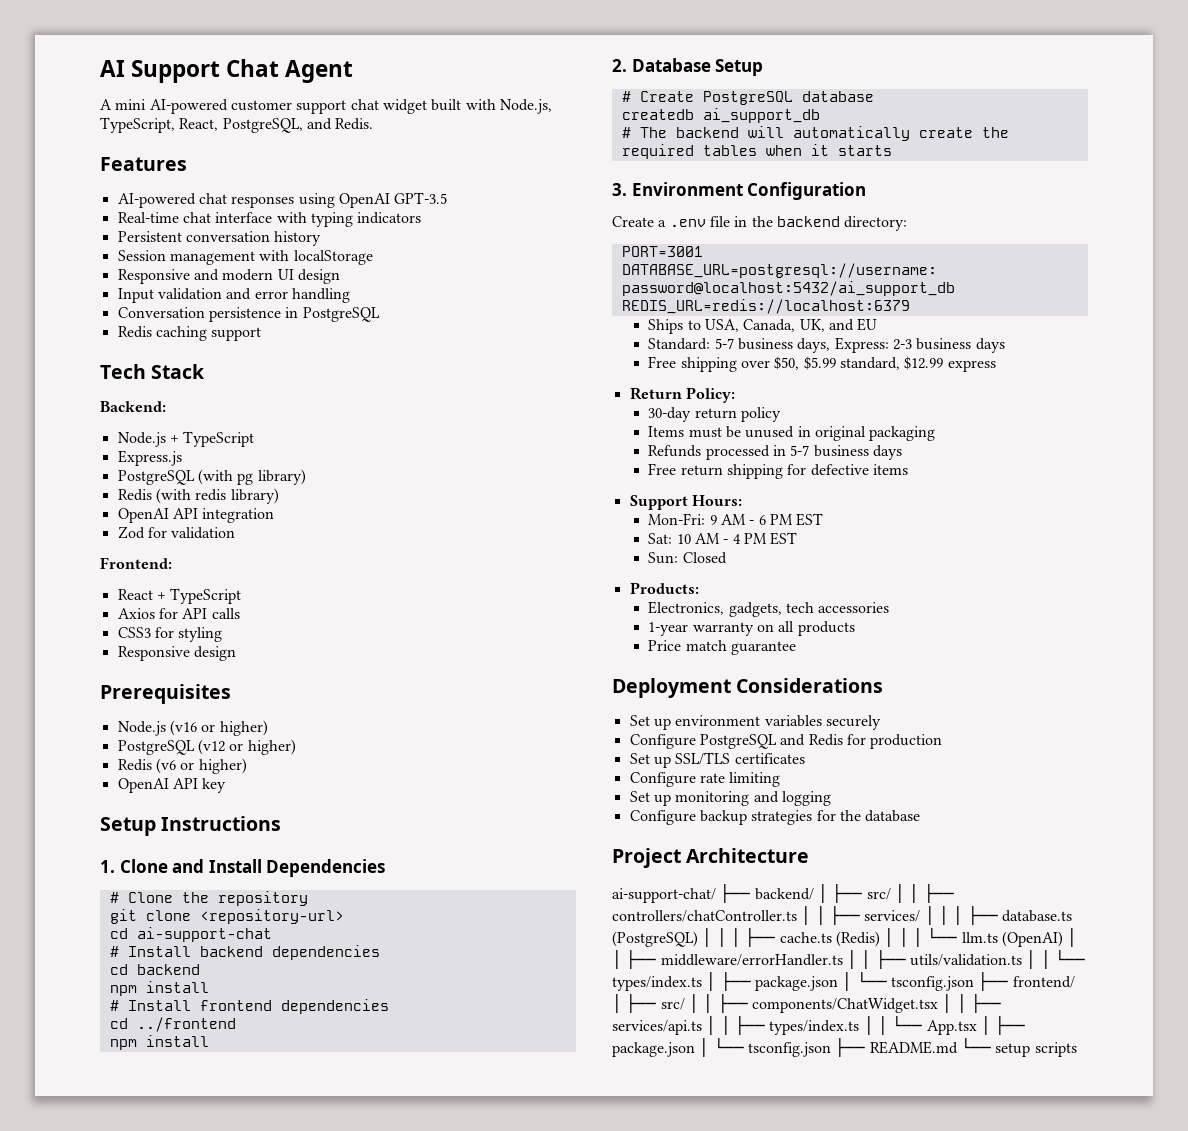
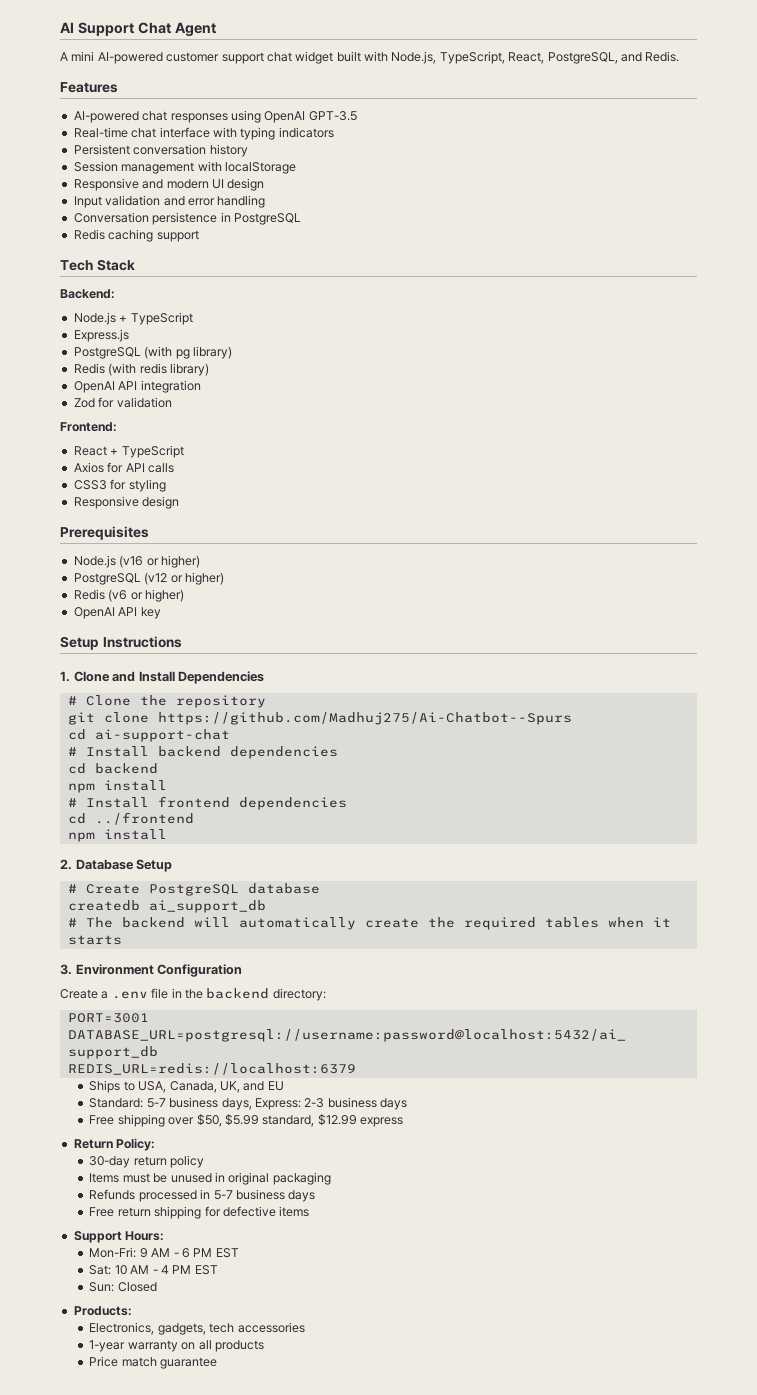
[199,909,344,924] <repository-url> -> [157,712,572,725] https://github.com/Madhuj275/Ai-Chatbot--Spurs
[612,678,884,698] [629,715,881,730] [629,734,943,749] [629,752,805,768] [629,772,781,787] [629,791,831,806] [629,810,921,825] [612,848,810,868] [612,883,954,903] [612,905,1072,925] [612,927,1078,947] [612,949,1085,969] [612,971,1075,991] [612,993,1001,1013] [612,1015,1026,1035] [612,1037,1077,1057] // Deployment Considerations // Set up environment variables securely // Configure PostgreSQL and Redis for production // Set up SSL/TLS certificates // Configure rate limiting // Set up monitoring and logging // Configure backup strategies for the database // Project Architecture // ai-support-chat/ ├── backend/ │ ├── src/ │ │ ├── controllers/chatController.ts │ │ ├── services/ │ │ │ ├── database.ts (PostgreSQL) │ │ │ ├── cache.ts (Redis) │ │ │ └── llm.ts (OpenAI) │ │ ├── middleware/errorHandler.ts │ │ ├── utils/validation.ts │ │ └── types/index.ts │ ├── package.json │ └── tsconfig.json ├── frontend/ │ ├── src/ │ │ ├── components/ChatWidget.tsx │ │ ├── services/api.ts │ │ ├── types/index.ts │ │ └── App.tsx │ ├── package.json │ └── tsconfig.json ├── README.md └── setup scripts -> (218, 1363) none

